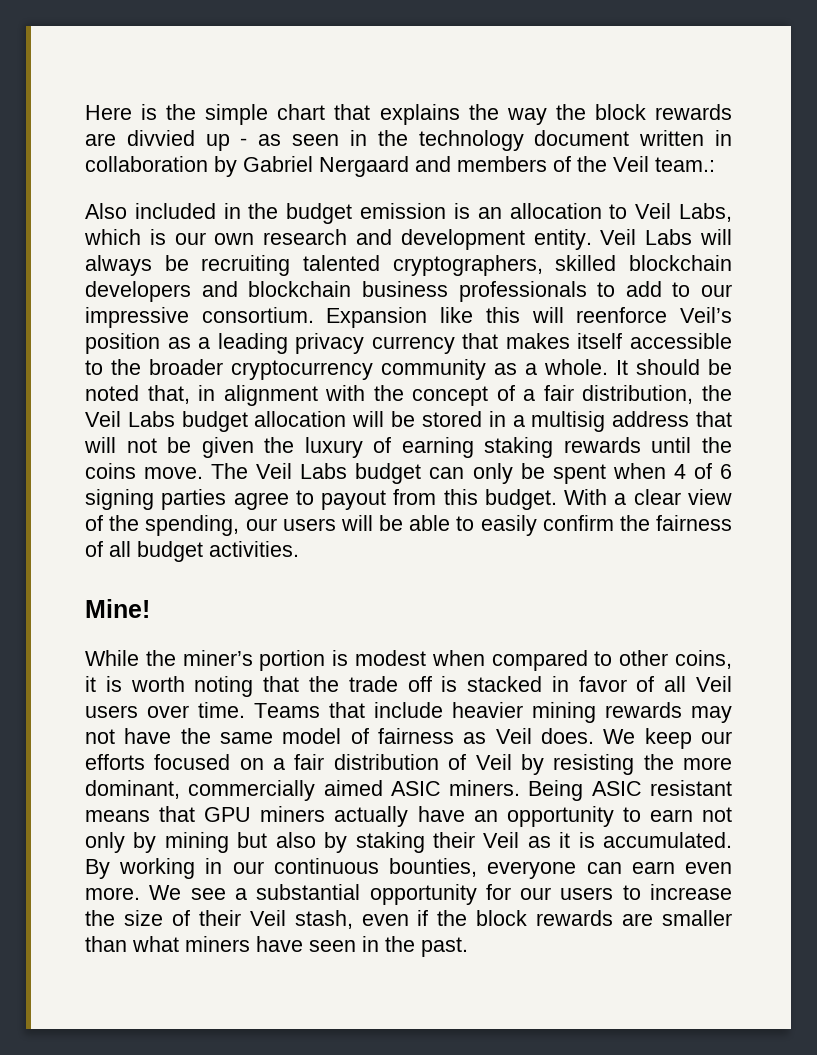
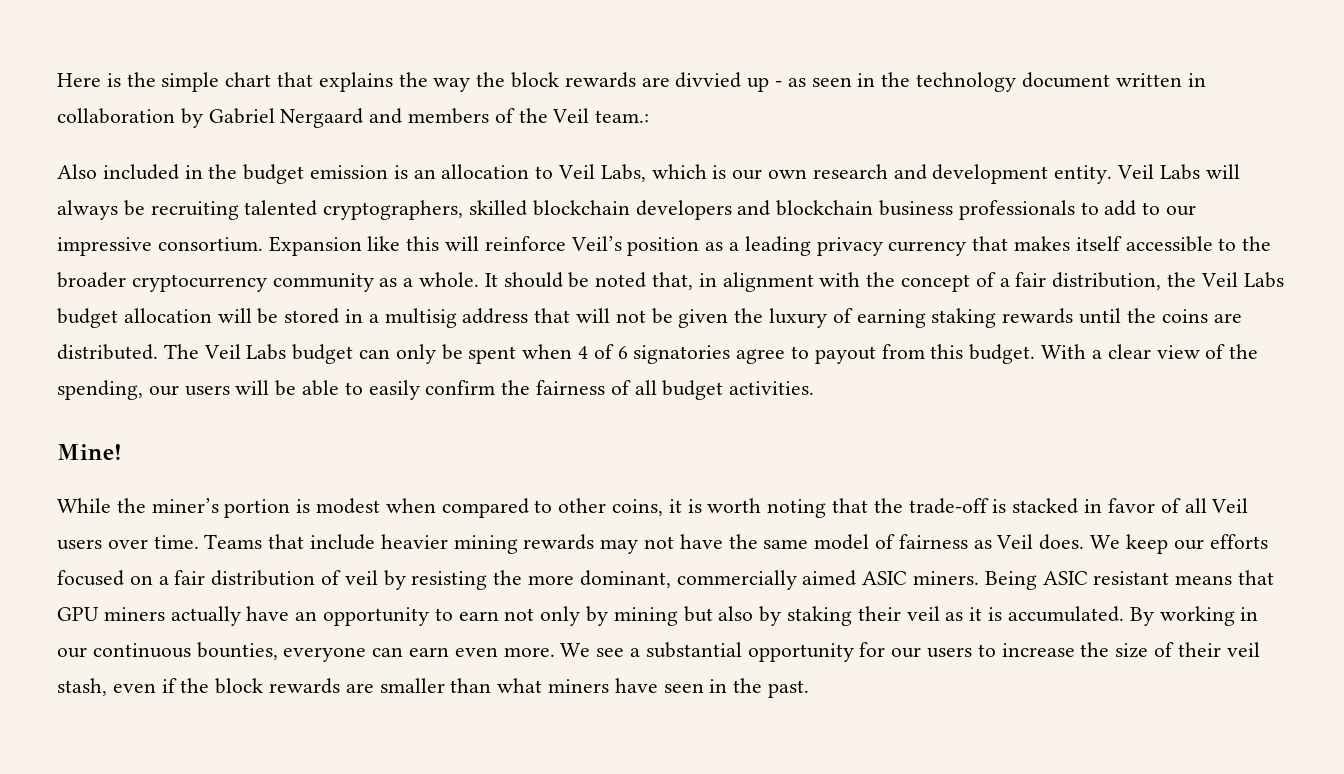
[576,307,668,323] reenforce -> [484,236,566,251] reinforce
[144,467,204,479] move. -> [1213,313,1242,323] [57,344,158,360] are distributed.
[85,489,227,510] signing parties -> [633,345,731,364] signatories
[348,676,432,692] trade off -> [908,498,989,514] trade-off
[475,754,512,770] Veil -> [344,570,378,585] veil
[483,832,520,848] Veil -> [906,606,940,621] veil
[249,910,286,926] Veil -> [1226,642,1260,657] veil

